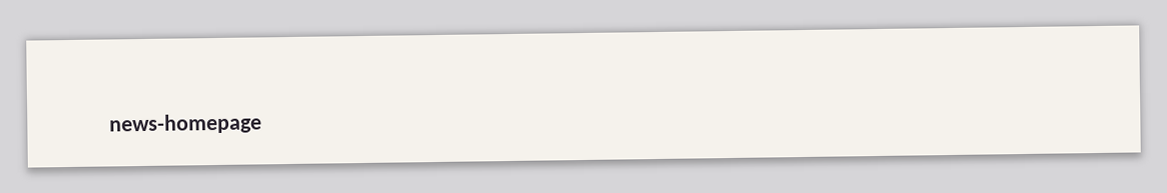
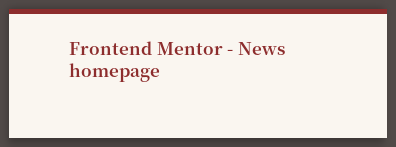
[109,113,262,135] news-homepage -> [69,41,285,55] [69,63,160,82] Frontend Mentor - News homepage

